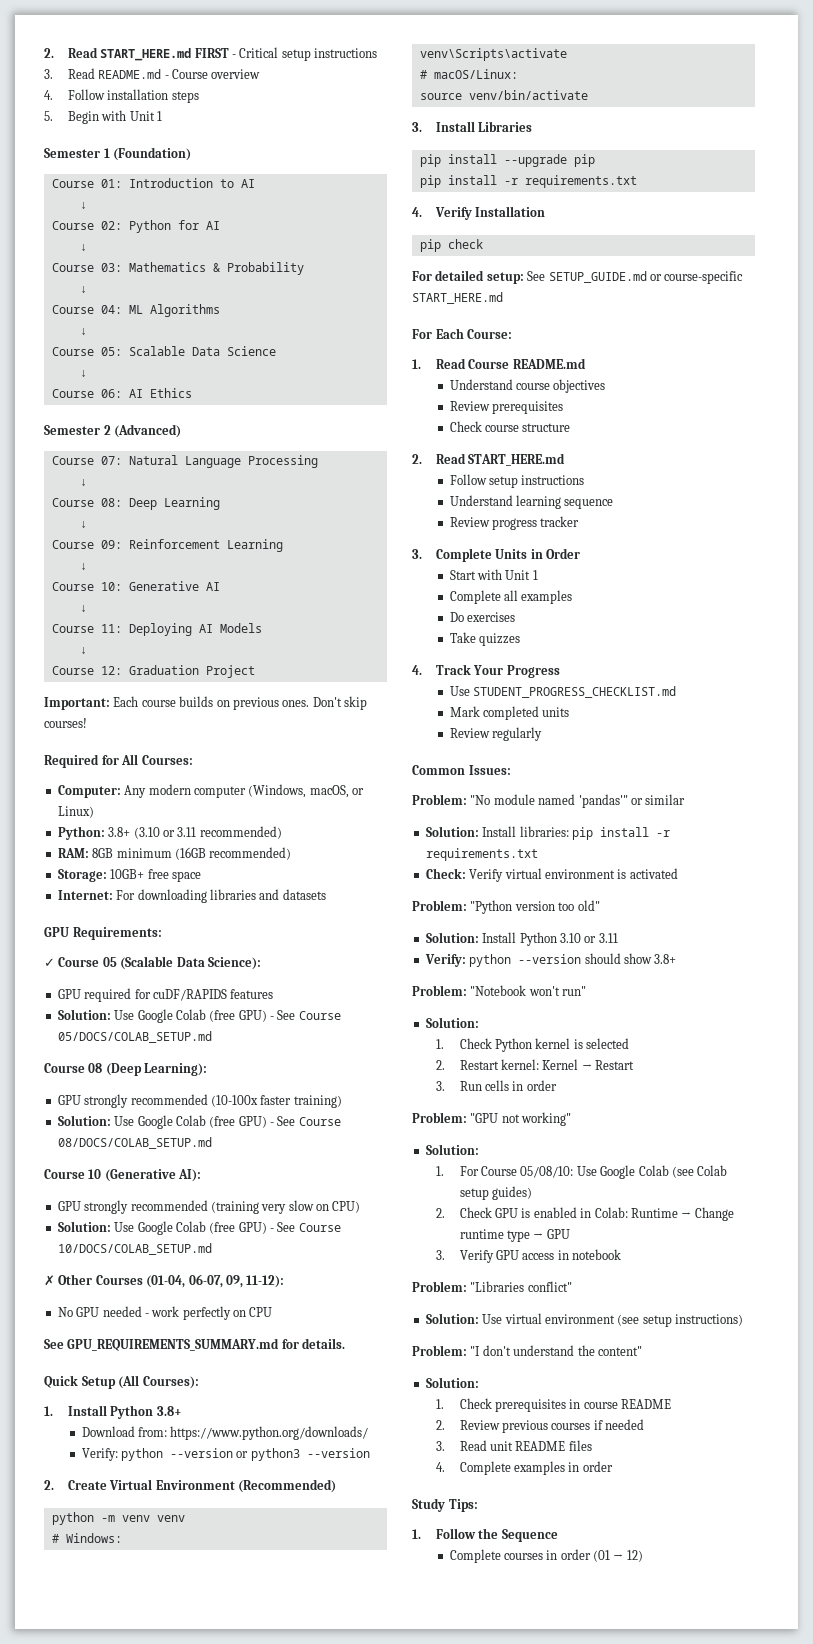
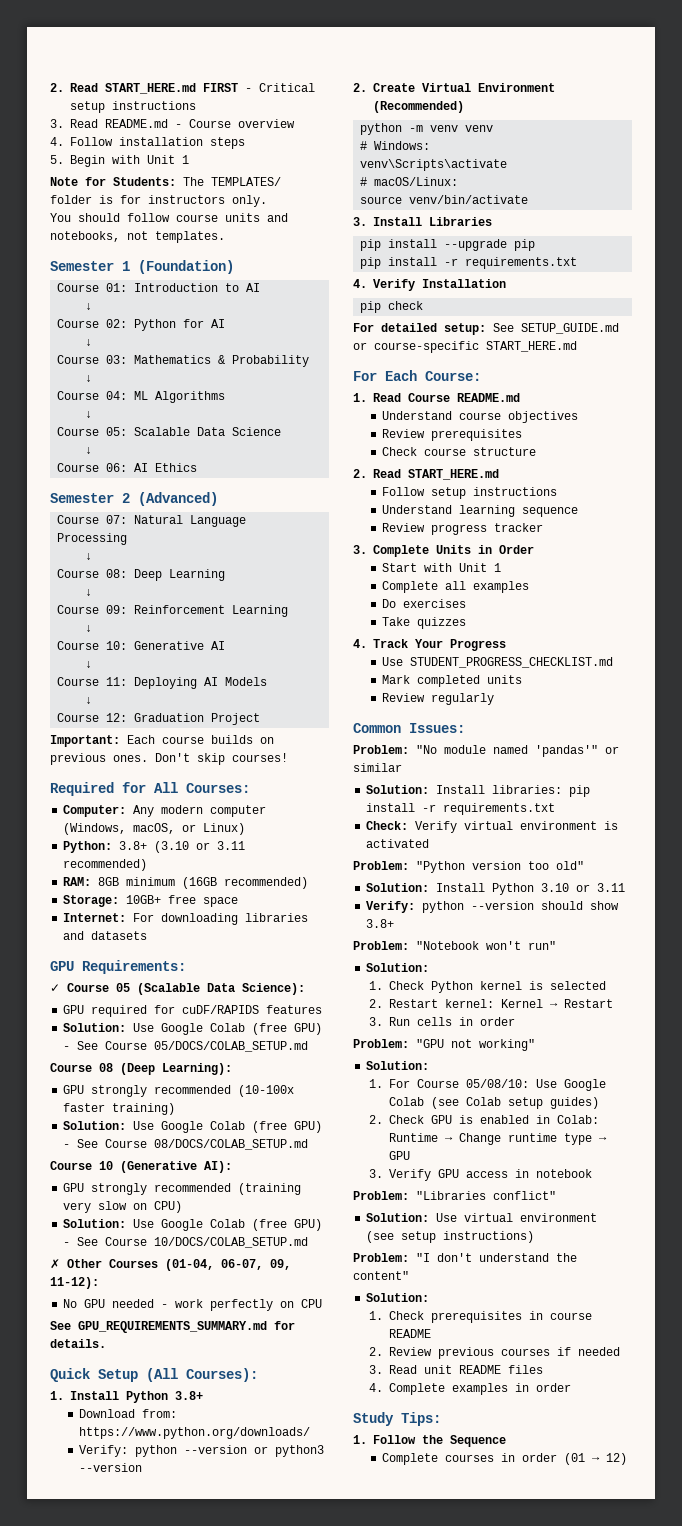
(162, 116) none -> [50,177,281,186] [50,195,267,207] [50,213,288,222] [50,231,225,243] // Note for Students: The TEMPLATES/ folder is for instructors only. // You should follow course units and notebooks, not templates.

